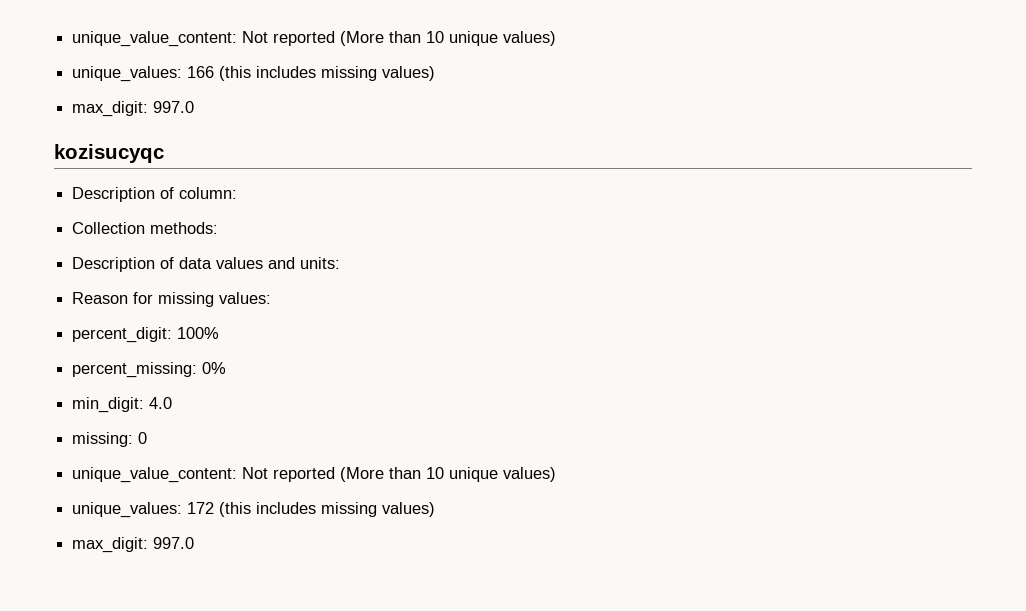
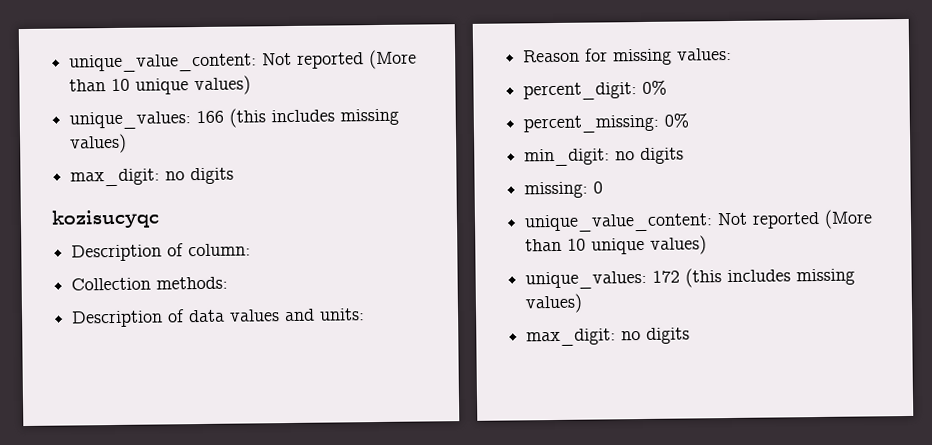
[153,101,195,113] 997.0 -> [165,167,235,185] no digits
[177,327,220,339] 100% -> [642,79,668,95] 0%
[149,397,173,409] 4.0 -> [615,147,685,165] no digits
[153,537,195,549] 997.0 -> [621,327,691,344] no digits

